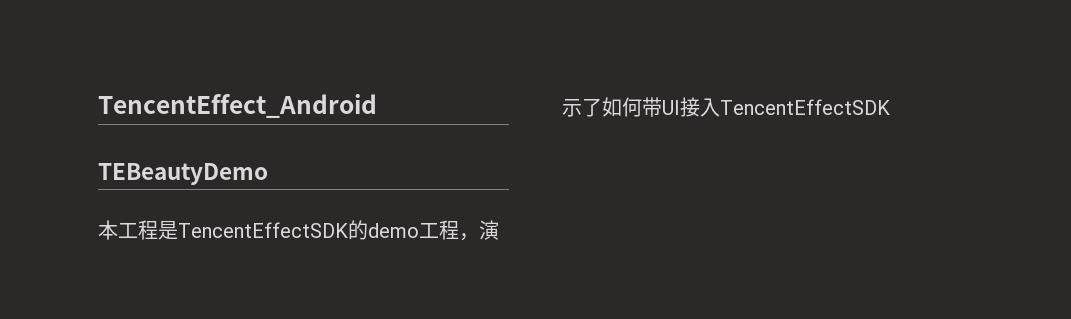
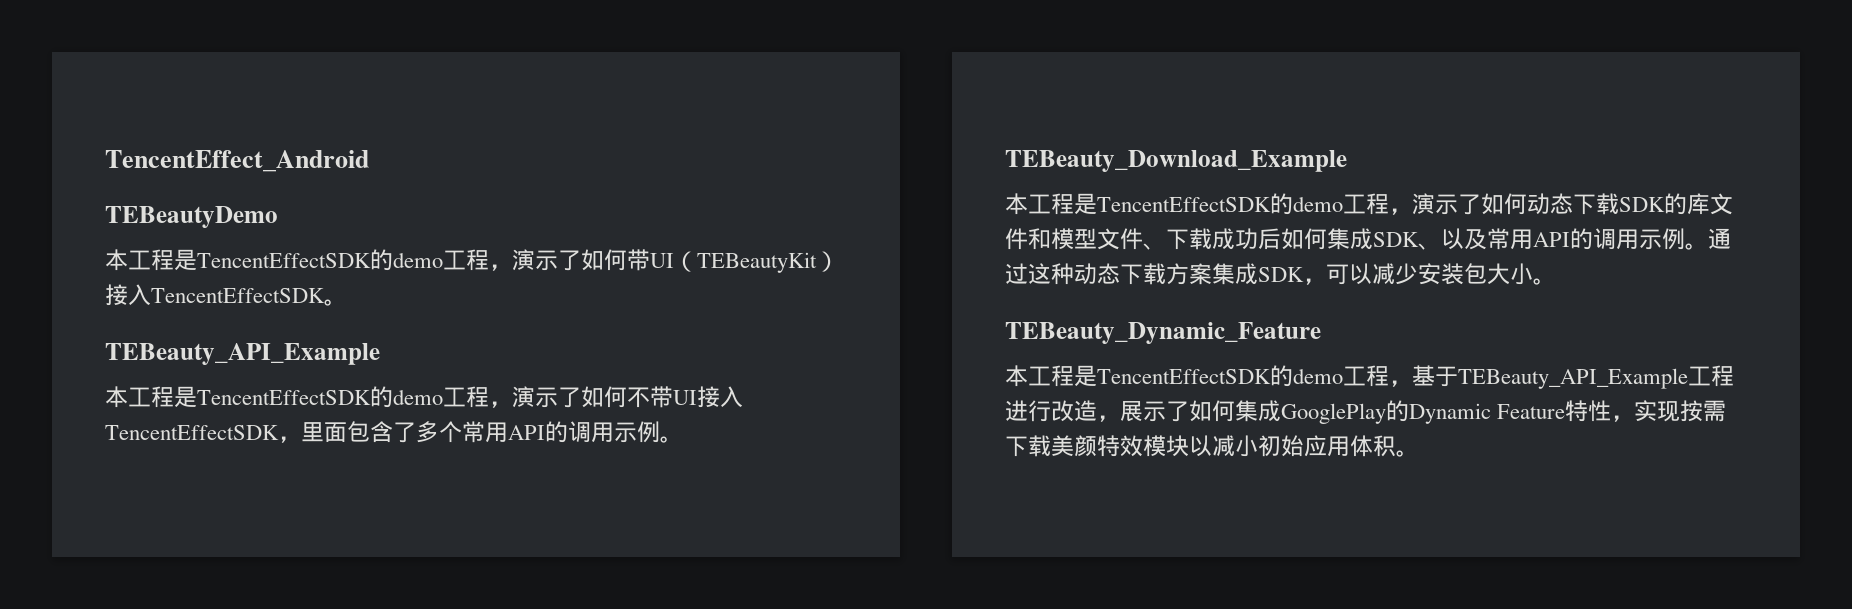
[680,97,890,117] 接入TencentEffectSDK -> [674,251,839,273] [105,284,347,306] [105,343,380,365] [105,386,743,408] [105,421,683,443] [1005,150,1347,172] [1005,193,1733,215] [1005,228,1731,250] [1005,263,1556,285] [1005,322,1321,344] [1005,365,1734,389] [1005,400,1727,424] [1005,435,1419,457] （TEBeautyKit）接入TencentEffectSDK。 // TEBeauty_API_Example // 本工程是TencentEffectSDK的demo工程，演示了如何不带UI接入TencentEffectSDK，里面包含了多个常用API的调用示例。 // TEBeauty_Download_Example // 本工程是TencentEffectSDK的demo工程，演示了如何动态下载SDK的库文件和模型文件、下载成功后如何集成SDK、以及常用API的调用示例。通过这种动态下载方案集成SDK，可以减少安装包大小。 // TEBeauty_Dynamic_Feature // 本工程是TencentEffectSDK的demo工程，基于TEBeauty_API_Example工程进行改造，展示了如何集成GooglePlay的Dynamic Feature特性，实现按需下载美颜特效模块以减小初始应用体积。

